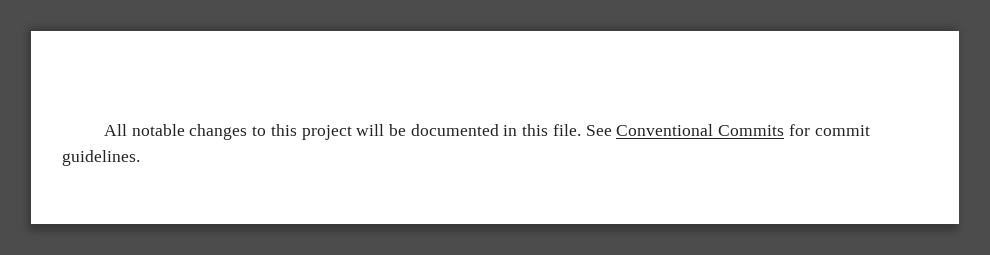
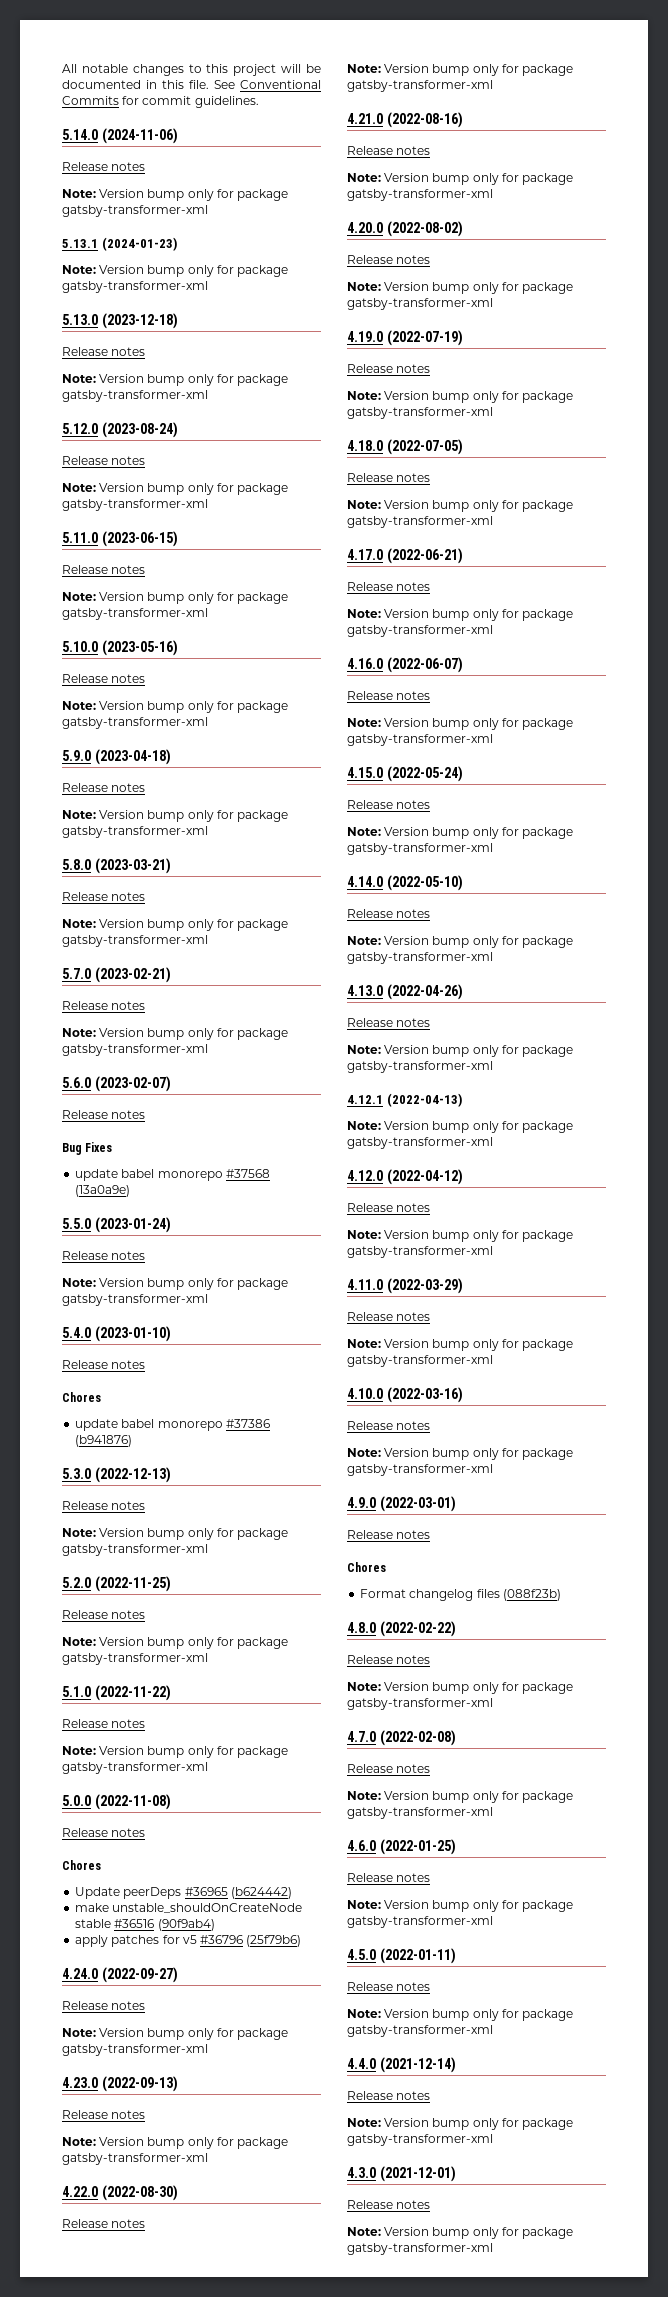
(140, 158) none -> [62,128,178,144] [62,162,146,171] [62,189,289,201] [62,205,208,217] [62,237,177,251] [62,265,289,277] [62,281,208,293] [62,313,178,329] [62,347,146,356] [62,374,289,386] [62,390,208,402] [62,422,178,438] [62,456,146,465] [62,483,289,495] [62,499,208,511] [62,531,178,547] [62,565,146,574] [62,592,289,604] [62,608,208,620] [62,640,178,656] [62,674,146,683] [62,701,289,713] [62,717,208,729] [62,749,171,765] [62,783,146,792] [62,810,289,822] [62,826,208,838] [62,858,171,874] [62,892,146,901] [62,919,289,931] [62,935,208,947] [62,967,171,983] [62,1001,146,1010] [62,1028,289,1040] [62,1044,208,1056] [62,1076,171,1092] [62,1110,146,1119] [62,1142,113,1155] [75,1169,270,1181] [75,1185,131,1197] [62,1217,171,1233] [62,1251,146,1260] [62,1278,289,1290] [62,1294,208,1306] [62,1326,171,1342] [62,1360,146,1369] [62,1392,101,1402] [75,1419,270,1431] [75,1435,133,1447] [62,1467,171,1483] [62,1501,146,1510] [62,1528,289,1540] [62,1544,208,1556] [62,1576,171,1592] [62,1610,146,1619] [62,1637,289,1649] [62,1653,208,1665] [62,1685,171,1701] [62,1719,146,1728] [62,1746,289,1758] [62,1762,208,1774] [62,1794,171,1810] [62,1828,146,1837] [62,1860,101,1870] [75,1887,292,1899] [75,1903,303,1913] [75,1919,215,1931] [75,1935,302,1947] [62,1967,178,1983] [62,2001,146,2010] [62,2028,289,2040] [62,2044,208,2056] [62,2076,178,2092] [62,2110,146,2119] [62,2137,289,2149] [62,2153,208,2165] [62,2185,178,2201] [62,2219,146,2228] [347,64,574,76] [347,80,493,92] [347,112,463,128] [347,146,431,155] [347,173,574,185] [347,189,493,201] [347,221,463,237] [347,255,431,264] [347,282,574,294] [347,298,493,310] [347,330,463,346] [347,364,431,373] [347,391,574,403] [347,407,493,419] [347,439,463,455] [347,473,431,482] [347,500,574,512] [347,516,493,528] [347,548,463,564] [347,582,431,591] [347,609,574,621] [347,625,493,637] [347,657,463,673] [347,691,431,700] [347,718,574,730] [347,734,493,746] [347,766,463,782] [347,800,431,809] [347,827,574,839] [347,843,493,855] [347,875,463,891] [347,909,431,918] [347,936,574,948] [347,952,493,964] [347,984,463,1000] [347,1018,431,1027] [347,1045,574,1057] [347,1061,493,1073] [347,1093,462,1107] [347,1121,574,1133] [347,1137,493,1149] [347,1169,463,1185] [347,1203,431,1212] [347,1230,574,1242] [347,1246,493,1258] [347,1278,463,1294] [347,1312,431,1321] [347,1339,574,1351] [347,1355,493,1367] [347,1387,463,1403] [347,1421,431,1430] [347,1448,574,1460] [347,1464,493,1476] [347,1496,456,1512] [347,1530,431,1539] [347,1562,386,1572] [360,1589,561,1601] [347,1621,456,1637] [347,1655,431,1664] [347,1682,574,1694] [347,1698,493,1710] [347,1730,456,1746] [347,1764,431,1773] [347,1791,574,1803] [347,1807,493,1819] [347,1839,456,1855] [347,1873,431,1882] [347,1900,574,1912] [347,1916,493,1928] [347,1948,456,1964] [347,1982,431,1991] [347,2009,574,2021] [347,2025,493,2037] [347,2057,456,2073] [347,2091,431,2100] [347,2118,574,2130] [347,2134,493,2146] [347,2166,456,2182] [347,2200,431,2209] [347,2227,574,2239] [347,2243,493,2255] // 5.14.0 (2024-11-06) // Release notes // Note: Version bump only for package gatsby-transformer-xml // 5.13.1 (2024-01-23) // Note: Version bump only for package gatsby-transformer-xml // 5.13.0 (2023-12-18) // Release notes // Note: Version bump only for package gatsby-transformer-xml // 5.12.0 (2023-08-24) // Release notes // Note: Version bump only for package gatsby-transformer-xml // 5.11.0 (2023-06-15) // Release notes // Note: Version bump only for package gatsby-transformer-xml // 5.10.0 (2023-05-16) // Release notes // Note: Version bump only for package gatsby-transformer-xml // 5.9.0 (2023-04-18) // Release notes // Note: Version bump only for package gatsby-transformer-xml // 5.8.0 (2023-03-21) // Release notes // Note: Version bump only for package gatsby-transformer-xml // 5.7.0 (2023-02-21) // Release notes // Note: Version bump only for package gatsby-transformer-xml // 5.6.0 (2023-02-07) // Release notes // Bug Fixes // update babel monorepo #37568 (13a0a9e) // 5.5.0 (2023-01-24) // Release notes // Note: Version bump only for package gatsby-transformer-xml // 5.4.0 (2023-01-10) // Release notes // Chores // update babel monorepo #37386 (b941876) // 5.3.0 (2022-12-13) // Release notes // Note: Version bump only for package gatsby-transformer-xml // 5.2.0 (2022-11-25) // Release notes // Note: Version bump only for package gatsby-transformer-xml // 5.1.0 (2022-11-22) // Release notes // Note: Version bump only for package gatsby-transformer-xml // 5.0.0 (2022-11-08) // Release notes // Chores // Update peerDeps #36965 (b624442) // make unstable_shouldOnCreateNode stable #36516 (90f9ab4) // apply patches for v5 #36796 (25f79b6) // 4.24.0 (2022-09-27) // Release notes // Note: Version bump only for package gatsby-transformer-xml // 4.23.0 (2022-09-13) // Release notes // Note: Version bump only for package gatsby-transformer-xml // 4.22.0 (2022-08-30) // Release notes // Note: Version bump only for package gatsby-transformer-xml // 4.21.0 (2022-08-16) // Release notes // Note: Version bump only for package gatsby-transformer-xml // 4.20.0 (2022-08-02) // Release notes // Note: Version bump only for package gatsby-transformer-xml // 4.19.0 (2022-07-19) // Release notes // Note: Version bump only for package gatsby-transformer-xml // 4.18.0 (2022-07-05) // Release notes // Note: Version bump only for package gatsby-transformer-xml // 4.17.0 (2022-06-21) // Release notes // Note: Version bump only for package gatsby-transformer-xml // 4.16.0 (2022-06-07) // Release notes // Note: Version bump only for package gatsby-transformer-xml // 4.15.0 (2022-05-24) // Release notes // Note: Version bump only for package gatsby-transformer-xml // 4.14.0 (2022-05-10) // Release notes // Note: Version bump only for package gatsby-transformer-xml // 4.13.0 (2022-04-26) // Release notes // Note: Version bump only for package gatsby-transformer-xml // 4.12.1 (2022-04-13) // Note: Version bump only for package gatsby-transformer-xml // 4.12.0 (2022-04-12) // Release notes // Note: Version bump only for package gatsby-transformer-xml // 4.11.0 (2022-03-29) // Release notes // Note: Version bump only for package gatsby-transformer-xml // 4.10.0 (2022-03-16) // Release notes // Note: Version bump only for package gatsby-transformer-xml // 4.9.0 (2022-03-01) // Release notes // Chores // Format changelog files (088f23b) // 4.8.0 (2022-02-22) // Release notes // Note: Version bump only for package gatsby-transformer-xml // 4.7.0 (2022-02-08) // Release notes // Note: Version bump only for package gatsby-transformer-xml // 4.6.0 (2022-01-25) // Release notes // Note: Version bump only for package gatsby-transformer-xml // 4.5.0 (2022-01-11) // Release notes // Note: Version bump only for package gatsby-transformer-xml // 4.4.0 (2021-12-14) // Release notes // Note: Version bump only for package gatsby-transformer-xml // 4.3.0 (2021-12-01) // Release notes // Note: Version bump only for package gatsby-transformer-xml

